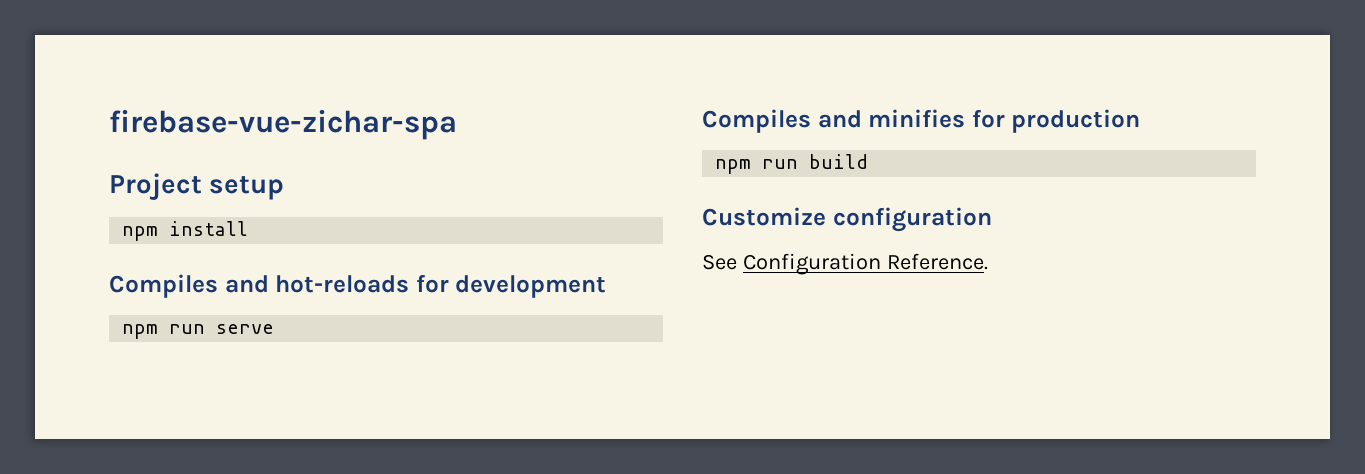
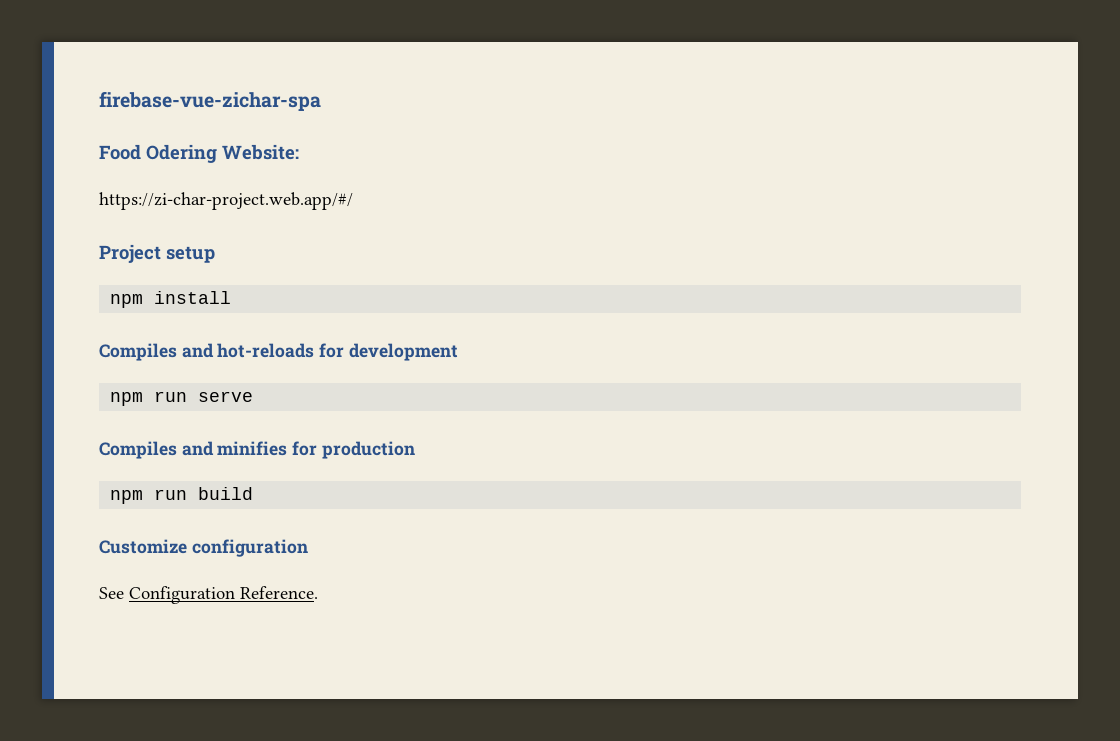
(457, 124) none -> [99,144,299,163] [99,192,353,210] // Food Odering Website: // https://zi-char-project.web.app/#/

